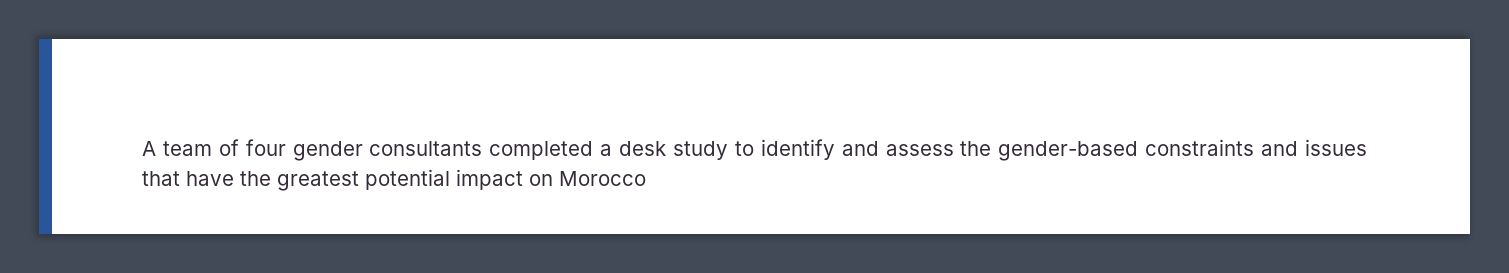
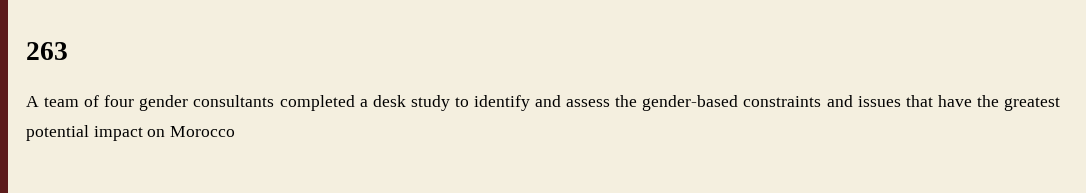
(142, 148) none -> [26,42,68,60] 263 //

